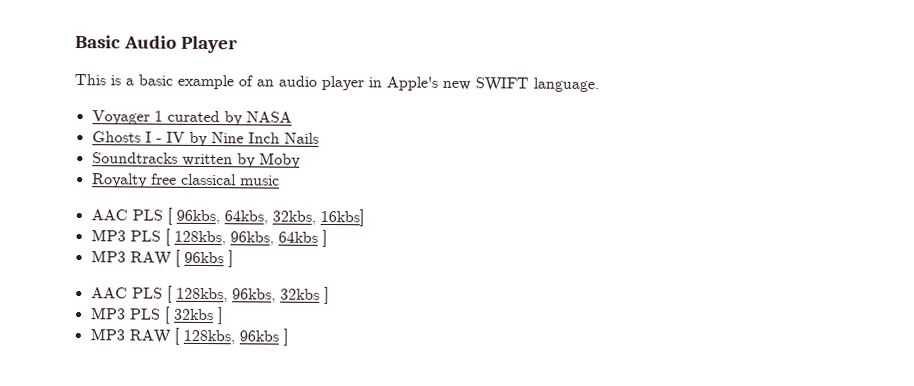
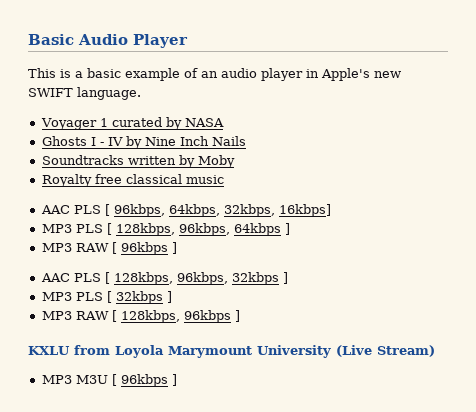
[175,208,364,227] [90,228,327,247] [90,249,224,267] 96kbs, 64kbs, 32kbs, 16kbs] // MP3 PLS [ 128kbs, 96kbs, 64kbs ] // MP3 RAW [ 96kbs -> [113,204,331,217] [41,223,290,236] [41,242,168,255] 96kbps, 64kbps, 32kbps, 16kbps] // MP3 PLS [ 128kbps, 96kbps, 64kbps ] // MP3 RAW [ 96kbps
[175,287,320,303] 128kbs, 96kbs, 32kbs -> [113,272,279,285] 128kbps, 96kbps, 32kbps
[172,307,223,325] [89,327,288,346] 32kbs ] // MP3 RAW [ 128kbs, 96kbs ] -> [115,291,172,304] [41,310,240,323] [28,345,435,358] [41,374,177,387] 32kbps ] // MP3 RAW [ 128kbps, 96kbps ] // KXLU from Loyola Marymount University (Live Stream) // MP3 M3U [ 96kbps ]

